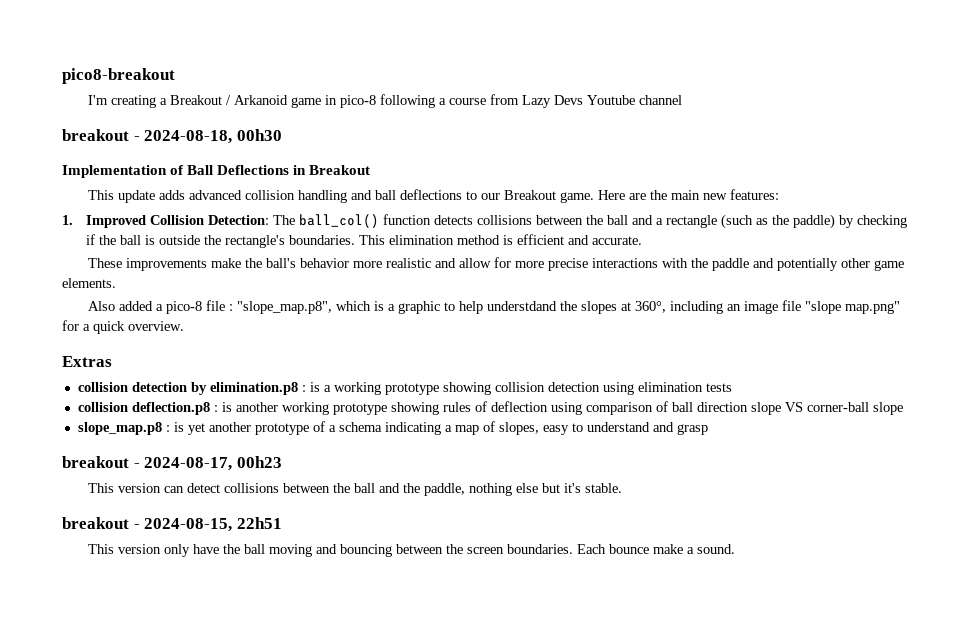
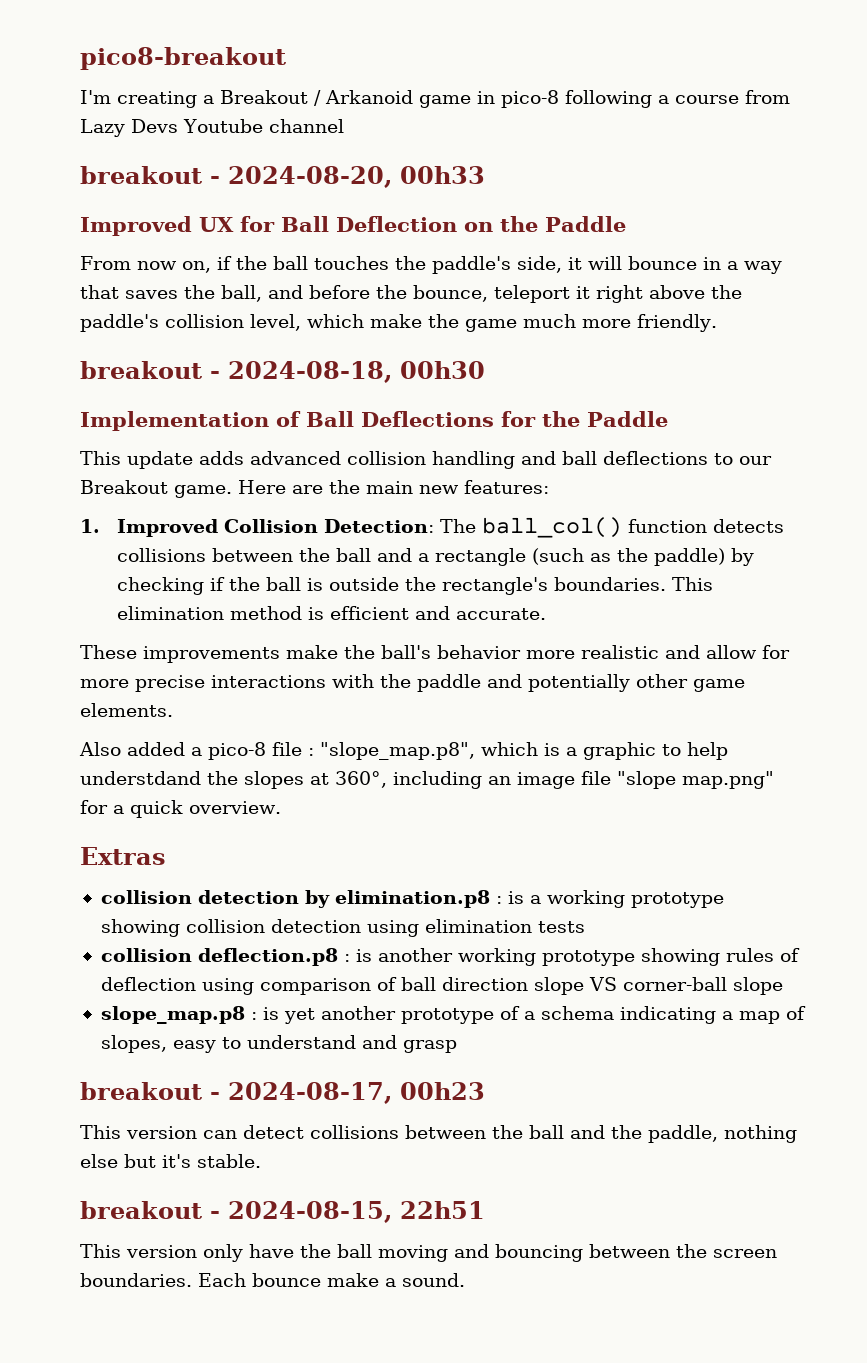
(682, 100) none -> [80,166,485,188] [80,216,626,236] [80,256,782,274] [80,285,742,303] [80,314,717,332] // breakout - 2024-08-20, 00h33 // Improved UX for Ball Deflection on the Paddle // From now on, if the ball touches the paddle's side, it will bounce in a way that saves the ball, and before the bounce, teleport it right above the paddle's collision level, which make the game much more friendly.
[293,165,371,175] in Breakout -> [501,411,668,427] for the Paddle

